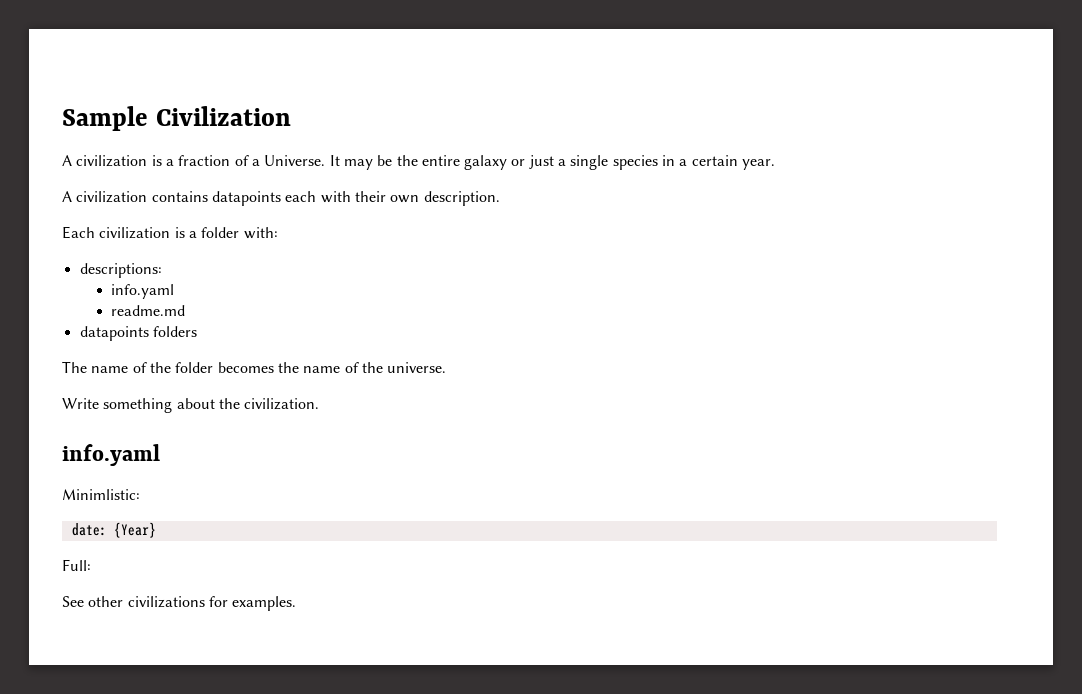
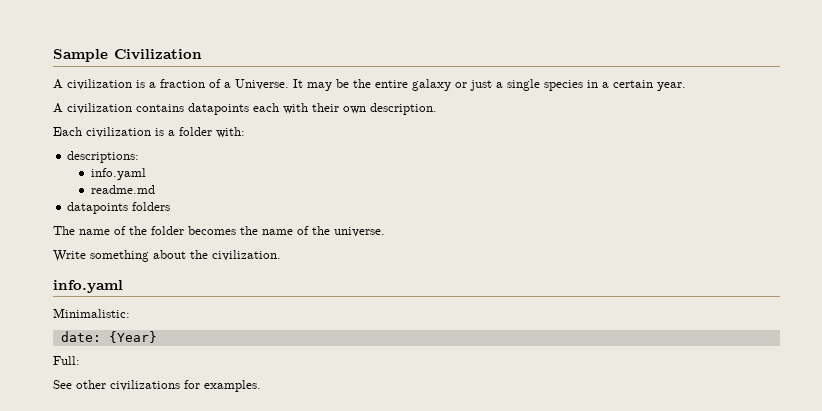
[62,489,140,500] Minimlistic: -> [53,308,130,318] Minimalistic:

